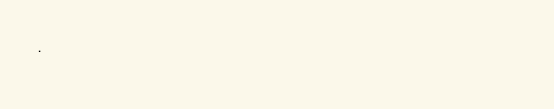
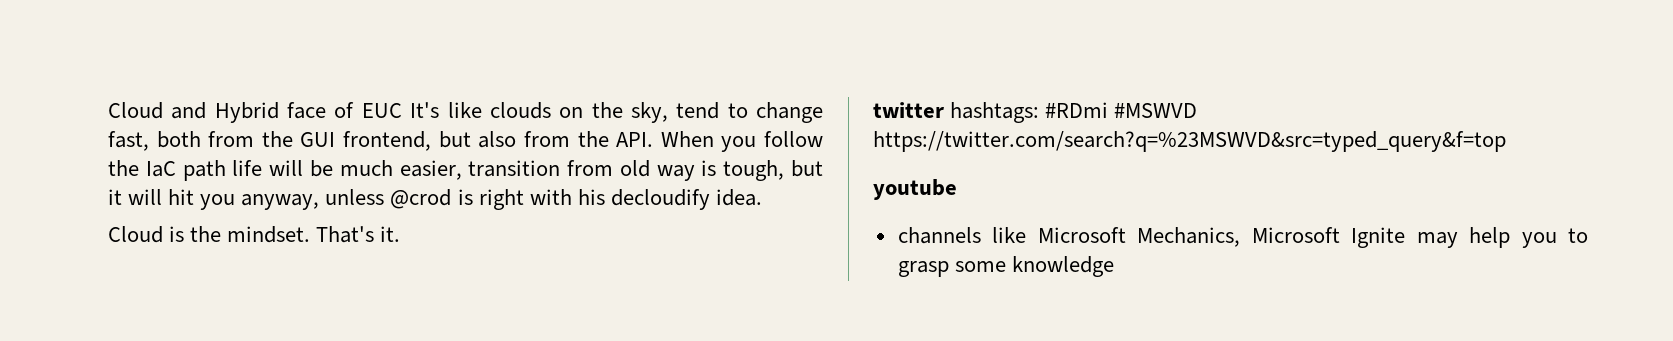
[38,50,41,52] . -> [108,102,823,123] [108,131,824,152] [108,160,824,181] [108,189,762,210] [108,226,401,243] [873,102,1198,123] [873,131,1506,152] [873,179,957,200] [897,227,1588,248] [897,256,1114,277] Cloud and Hybrid face of EUC It's like clouds on the sky, tend to change fast, both from the GUI frontend, but also from the API. When you follow the IaC path life will be much easier, transition from old way is tough, but it will hit you anyway, unless @crod is right with his decloudify idea. // Cloud is the mindset. That's it. // twitter hashtags: #RDmi #MSWVD https://twitter.com/search?q=%23MSWVD&src=typed_query&f=top // youtube // channels like Microsoft Mechanics, Microsoft Ignite may help you to grasp some knowledge

